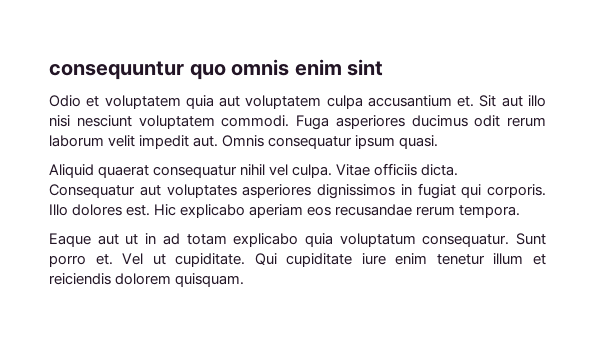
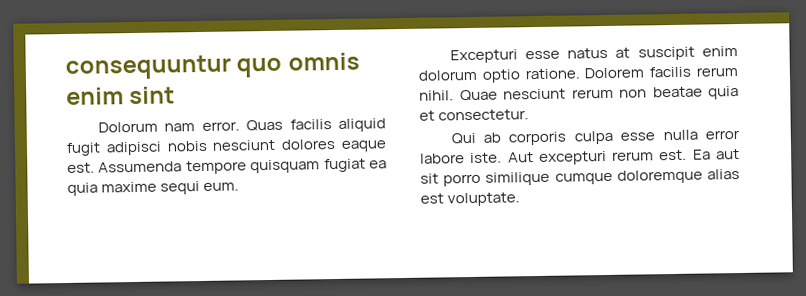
[49,95,546,109] [49,115,546,130] [49,135,439,149] [49,163,459,178] [49,183,546,199] [49,204,521,218] [49,233,546,247] [49,253,546,267] [49,273,245,287] Odio et voluptatem quia aut voluptatem culpa accusantium et. Sit aut illo nisi nesciunt voluptatem commodi. Fuga asperiores ducimus odit rerum laborum velit impedit aut. Omnis consequatur ipsum quasi. // Aliquid quaerat consequatur nihil vel culpa. Vitae officiis dicta. Consequatur aut voluptates asperiores dignissimos in fugiat qui corporis. Illo dolores est. Hic explicabo aperiam eos recusandae rerum tempora. // Eaque aut ut in ad totam explicabo quia voluptatum consequatur. Sunt porro et. Vel ut cupiditate. Qui cupiditate iure enim tenetur illum et reiciendis dolorem quisquam. -> [97,118,386,133] [66,138,388,156] [67,158,387,175] [67,181,240,196] [449,46,738,64] [418,66,738,83] [419,86,739,102] [419,109,530,121] [450,129,740,146] [420,149,740,165] [420,169,740,187] [420,192,521,207] Dolorum nam error. Quas facilis aliquid fugit adipisci nobis nesciunt dolores eaque est. Assumenda tempore quisquam fugiat ea quia maxime sequi eum. // Excepturi esse natus at suscipit enim dolorum optio ratione. Dolorem facilis rerum nihil. Quae nesciunt rerum non beatae quia et consectetur. // Qui ab corporis culpa esse nulla error labore iste. Aut excepturi rerum est. Ea aut sit porro similique cumque doloremque alias est voluptate.

